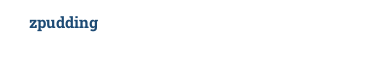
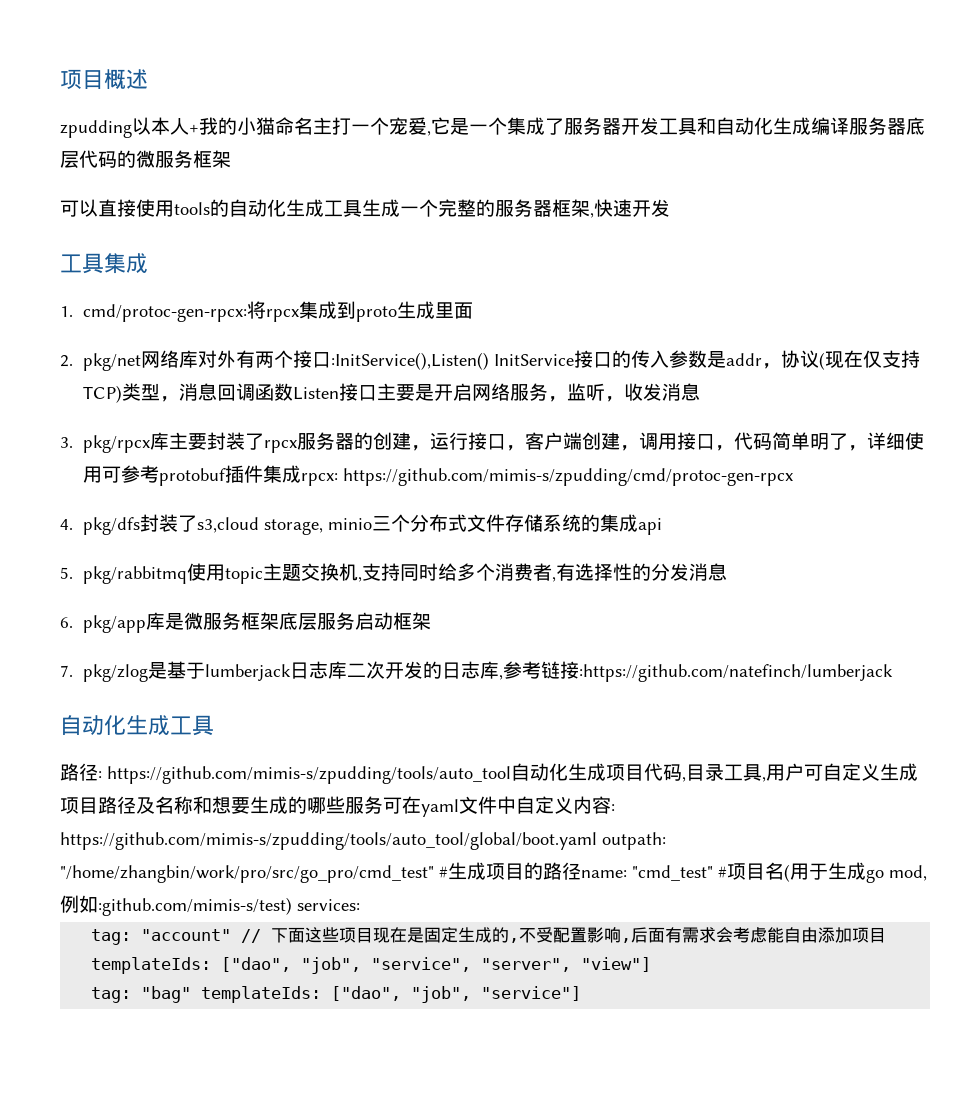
[29,16,98,32] zpudding -> [60,69,148,89] [60,117,925,138] [60,150,231,168] [60,199,670,218] [60,253,148,274] [60,301,473,322] [60,350,920,371] [82,383,700,403] [60,432,924,453] [82,465,793,486] [60,514,662,535] [60,563,727,584] [60,612,431,633] [60,661,893,682] [60,715,214,736] [60,763,918,784] [60,796,615,817] [60,832,666,850] [60,862,927,883] [60,895,360,916] [91,927,887,945] [91,957,652,974] [91,986,582,1003] 项目概述 // zpudding以本人+我的小猫命名主打一个宠爱,它是一个集成了服务器开发工具和自动化生成编译服务器底层代码的微服务框架 // 可以直接使用tools的自动化生成工具生成一个完整的服务器框架,快速开发 // 工具集成 // 1. cmd/protoc-gen-rpcx:将rpcx集成到proto生成里面 // 2. pkg/net网络库对外有两个接口:InitService(),Listen() InitService接口的传入参数是addr，协议(现在仅支持TCP)类型，消息回调函数Listen接口主要是开启网络服务，监听，收发消息 // 3. pkg/rpcx库主要封装了rpcx服务器的创建，运行接口，客户端创建，调用接口，代码简单明了，详细使用可参考protobuf插件集成rpcx: https://github.com/mimis-s/zpudding/cmd/protoc-gen-rpcx // 4. pkg/dfs封装了s3,cloud storage, minio三个分布式文件存储系统的集成api // 5. pkg/rabbitmq使用topic主题交换机,支持同时给多个消费者,有选择性的分发消息 // 6. pkg/app库是微服务框架底层服务启动框架 // 7. pkg/zlog是基于lumberjack日志库二次开发的日志库,参考链接:https://github.com/natefinch/lumberjack // 自动化生成工具 // 路径: https://github.com/mimis-s/zpudding/tools/auto_tool自动化生成项目代码,目录工具,用户可自定义生成项目路径及名称和想要生成的哪些服务可在yaml文件中自定义内容: https://github.com/mimis-s/zpudding/tools/auto_tool/global/boot.yaml outpath: "/home/zhangbin/work/pro/src/go_pro/cmd_test" #生成项目的路径name: "cmd_test" #项目名(用于生成go mod,例如:github.com/mimis-s/test) services: // tag: "account" // 下面这些项目现在是固定生成的,不受配置影响,后面有需求会考虑能自由添加项目templateIds: ["dao", "job", "service", "server", "view"] // tag: "bag" templateIds: ["dao", "job", "service"]

